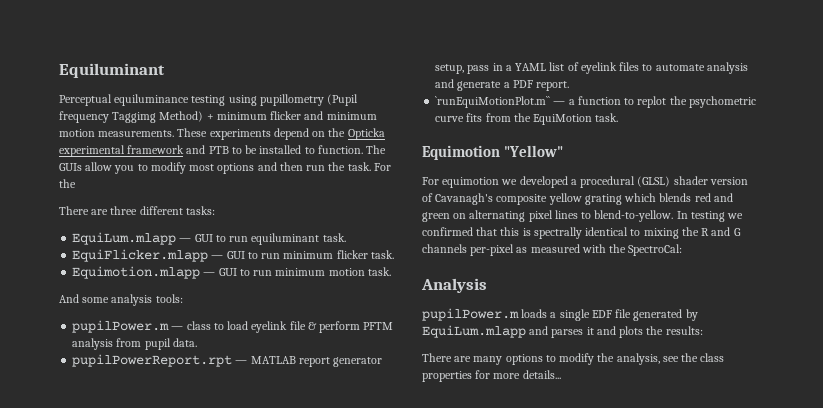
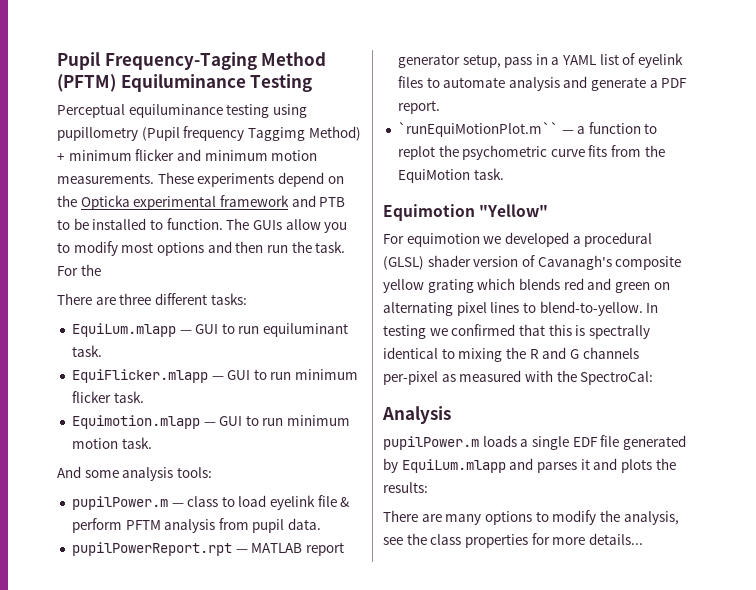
[59,63,165,78] Equiluminant -> [57,52,327,70] [57,74,313,92] Pupil Frequency-Taging Method (PFTM) Equiluminance Testing

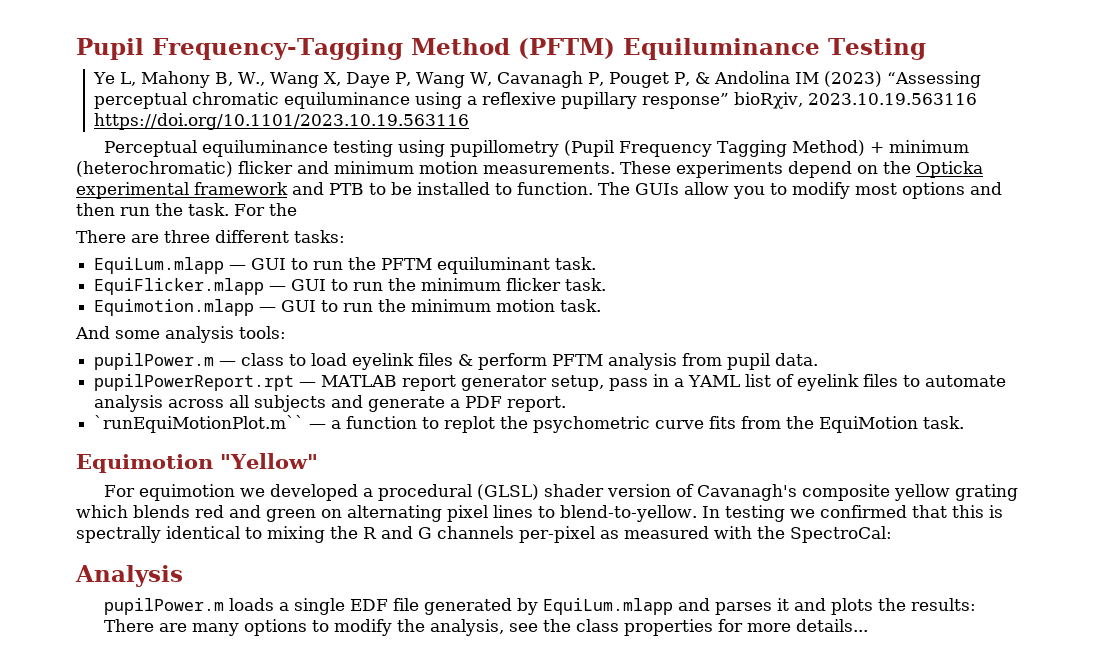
[104,52,257,70] Frequency-Taging -> [152,38,403,60] Frequency-Tagging
(313, 83) none -> [93,71,982,88] [94,92,978,109] [94,113,470,130] // Ye L, Mahony B, W., Wang X, Daye P, Wang W, Cavanagh P, Pouget P, & Andolina IM (2023) “Assessing perceptual chromatic equiluminance using a reflexive pupillary response” bioRχiv, 2023.10.19.563116 https://doi.org/10.1101/2023.10.19.563116
[183,126,305,141] frequency Taggimg -> [618,140,787,157] Frequency Tagging
(132, 155) none -> [76,161,233,177] (heterochromatic)
(260, 330) none -> [348,257,433,270] the PFTM
(292, 376) none -> [388,278,417,291] the
(284, 422) none -> [378,299,407,312] the
[317,495,337,507] file -> [418,353,454,366] files
(560, 84) none -> [168,395,327,412] across all subjects

